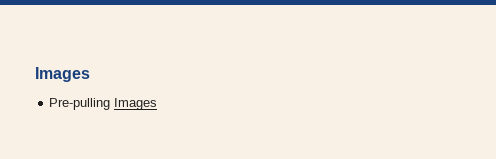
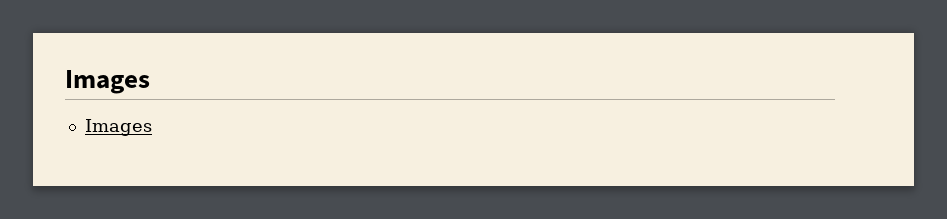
[49,98,111,110] Pre-pulling -> (150, 82) none

